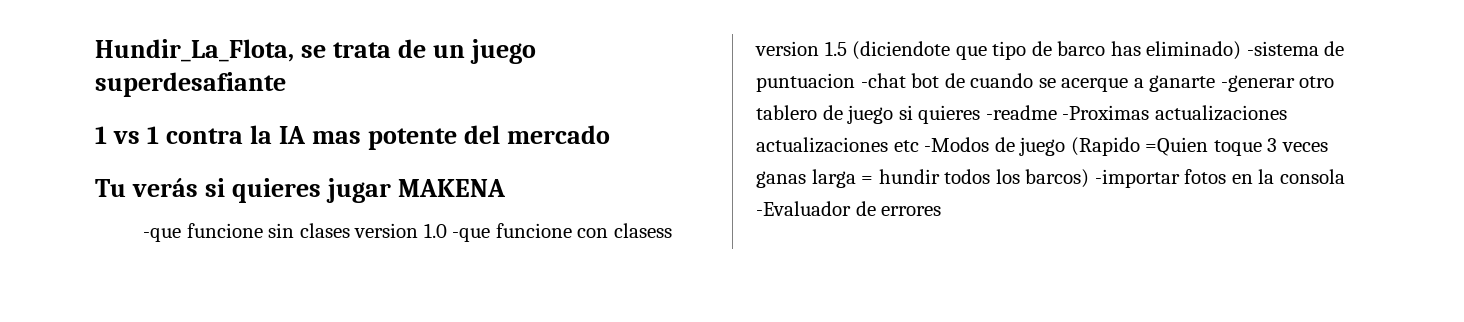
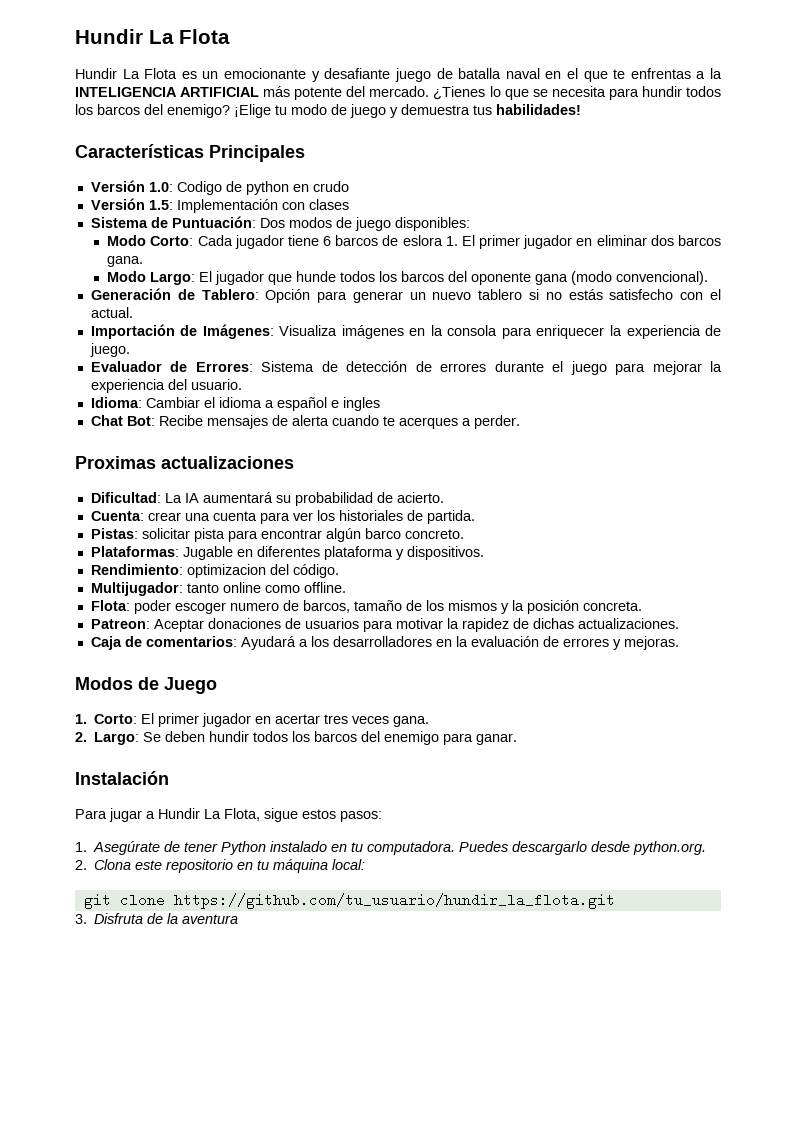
[95,39,537,64] [95,72,286,97] [95,125,611,150] [95,178,507,203] [143,223,672,242] [755,41,1345,60] [756,73,1335,92] [756,105,1287,124] [756,137,1328,156] [756,169,1345,188] [756,201,942,216] Hundir_La_Flota, se trata de un juego superdesafiante // 1 vs 1 contra la IA mas potente del mercado // Tu verás si quieres jugar MAKENA // -que funcione sin clases version 1.0 -que funcione con clasess version 1.5 (diciendote que tipo de barco has eliminado) -sistema de puntuacion -chat bot de cuando se acerque a ganarte -generar otro tablero de juego si quieres -readme -Proximas actualizaciones actualizaciones etc -Modos de juego (Rapido =Quien toque 3 veces ganas larga = hundir todos los barcos) -importar fotos en la consola -Evaluador de errores -> [75,29,230,44] [75,68,722,82] [75,86,722,100] [75,104,581,118] [75,144,305,162] [90,180,349,195] [90,198,349,213] [90,216,470,231] [107,235,721,249] [107,256,144,267] [107,271,709,285] [90,288,721,303] [90,307,133,318] [90,324,721,339] [89,343,130,357] [90,361,722,375] [90,379,242,393] [90,397,380,411] [90,415,520,429] [75,456,294,469] [90,492,444,506] [90,510,475,524] [90,528,464,542] [90,546,484,560] [90,564,339,578] [90,582,346,596] [90,600,642,614] [90,618,679,632] [90,636,679,650] [75,677,217,694] [75,713,430,727] [75,731,518,745] [75,771,169,785] [75,808,382,822] [75,841,707,855] [75,859,366,873] [83,893,615,909] [75,913,239,924] Hundir La Flota // Hundir La Flota es un emocionante y desafiante juego de batalla naval en el que te enfrentas a la INTELIGENCIA ARTIFICIAL más potente del mercado. ¿Tienes lo que se necesita para hundir todos los barcos del enemigo? ¡Elige tu modo de juego y demuestra tus habilidades! // Características Principales // Versión 1.0: Codigo de python en crudo // Versión 1.5: Implementación con clases // Sistema de Puntuación: Dos modos de juego disponibles: // Modo Corto: Cada jugador tiene 6 barcos de eslora 1. El primer jugador en eliminar dos barcos gana. // Modo Largo: El jugador que hunde todos los barcos del oponente gana (modo convencional). // Generación de Tablero: Opción para generar un nuevo tablero si no estás satisfecho con el actual. // Importación de Imágenes: Visualiza imágenes en la consola para enriquecer la experiencia de juego. // Evaluador de Errores: Sistema de detección de errores durante el juego para mejorar la experiencia del usuario. // Idioma: Cambiar el idioma a español e ingles // Chat Bot: Recibe mensajes de alerta cuando te acerques a perder. // Proximas actualizaciones // Dificultad: La IA aumentará su probabilidad de acierto. // Cuenta: crear una cuenta para ver los historiales de partida. // Pistas: solicitar pista para encontrar algún barco concreto. // Plataformas: Jugable en diferentes plataforma y dispositivos. // Rendimiento: optimizacion del código. // Multijugador: tanto online como offline. // Flota: poder escoger numero de barcos, tamaño de los mismos y la posición concreta. // Patreon: Aceptar donaciones de usuarios para motivar la rapidez de dichas actualizaciones. // Caja de comentarios: Ayudará a los desarrolladores en la evaluación de errores y mejoras. // Modos de Juego // 1. Corto: El primer jugador en acertar tres veces gana. // 2. Largo: Se deben hundir todos los barcos del enemigo para ganar. // Instalación // Para jugar a Hundir La Flota, sigue estos pasos: // 1. Asegúrate de tener Python instalado en tu computadora. Puedes descargarlo desde python.org. // 2. Clona este repositorio en tu máquina local: // git clone https://github.com/tu_usuario/hundir_la_flota.git // 3. Disfruta de la aventura

